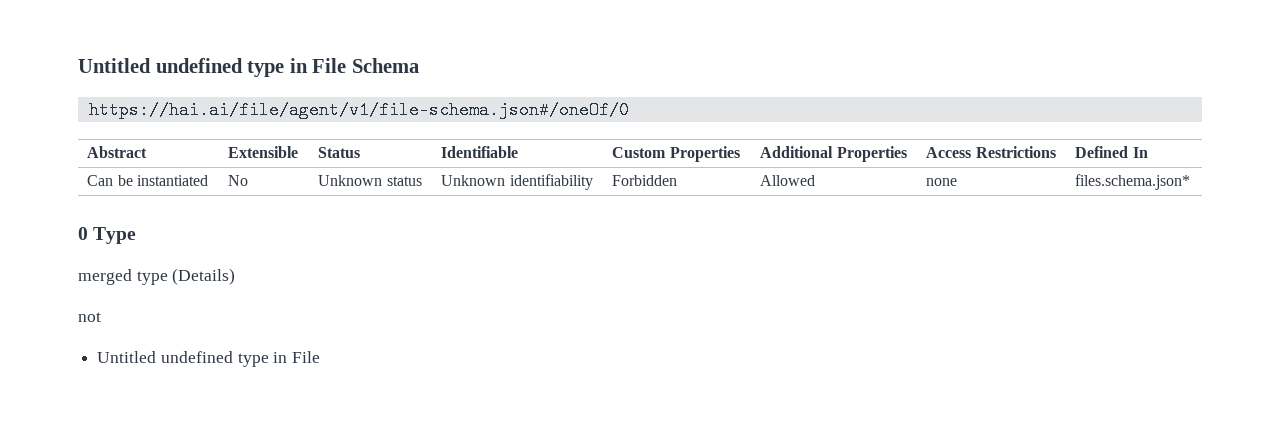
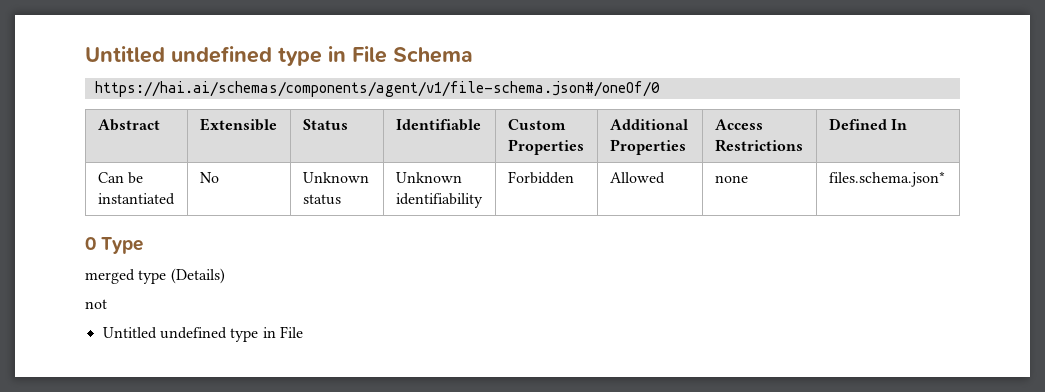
[88,101,629,119] https://hai.ai/file/agent/v1/file-schema.json#/oneOf/0 -> [94,81,660,97] https://hai.ai/schemas/components/agent/v1/file-schema.json#/oneOf/0

